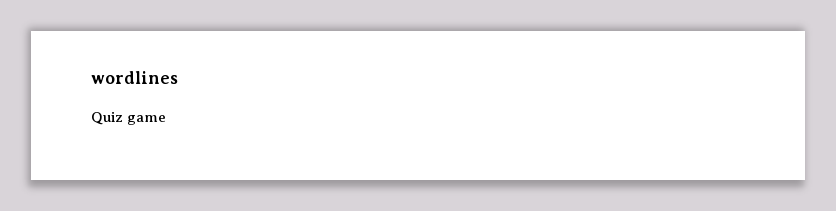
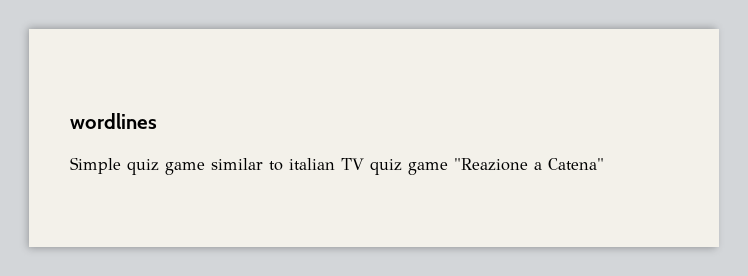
[91,112,167,125] Quiz game -> [70,157,604,175] Simple quiz game similar to italian TV quiz game "Reazione a Catena"

